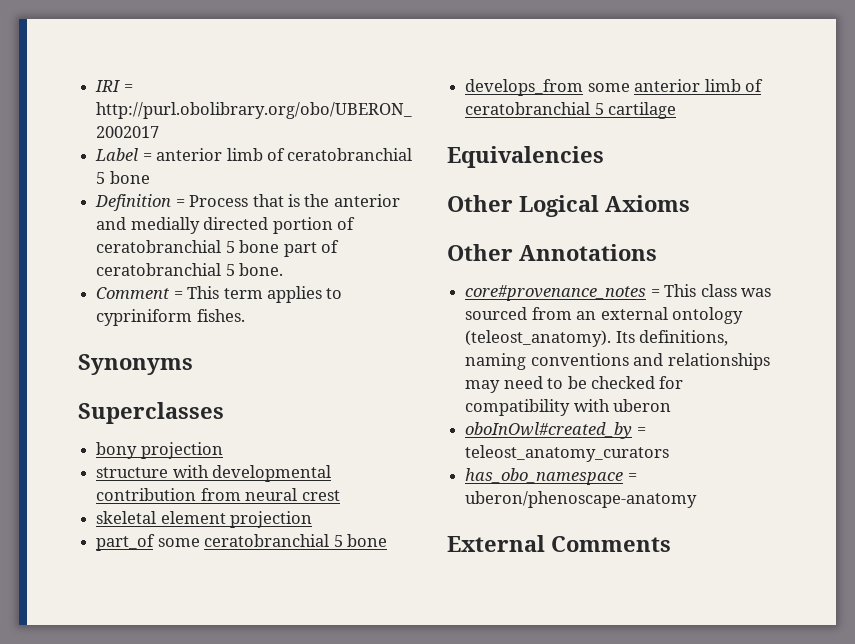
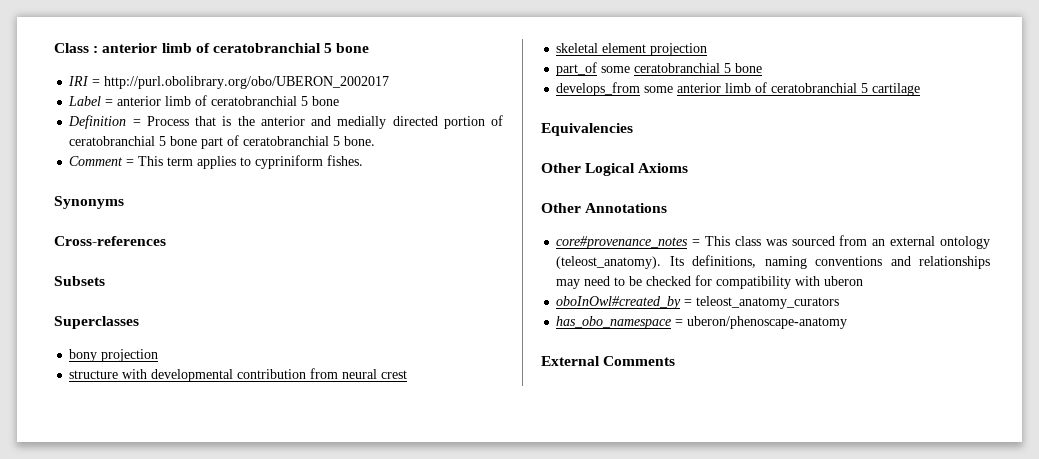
(95, 86) none -> [54,43,370,53] Class : anterior limb of ceratobranchial 5 bone //
(193, 364) none -> [54,236,166,246] [54,276,105,286] // Cross-references // Subsets

